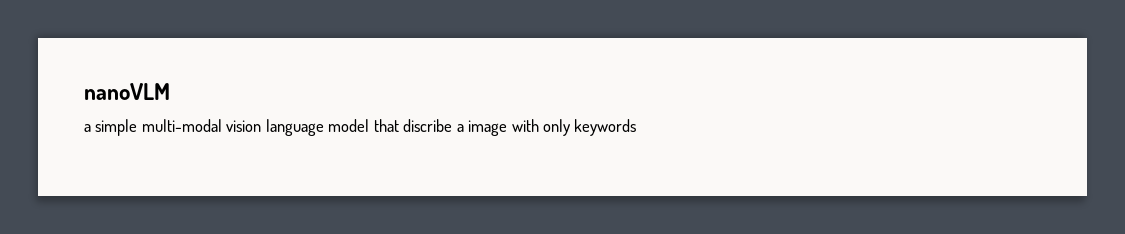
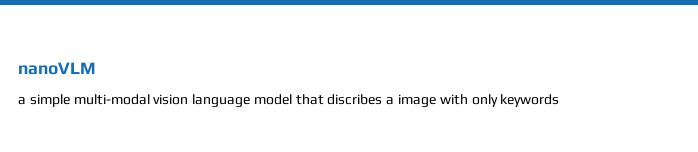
[403,119,453,132] discribe -> [327,94,383,105] discribes

